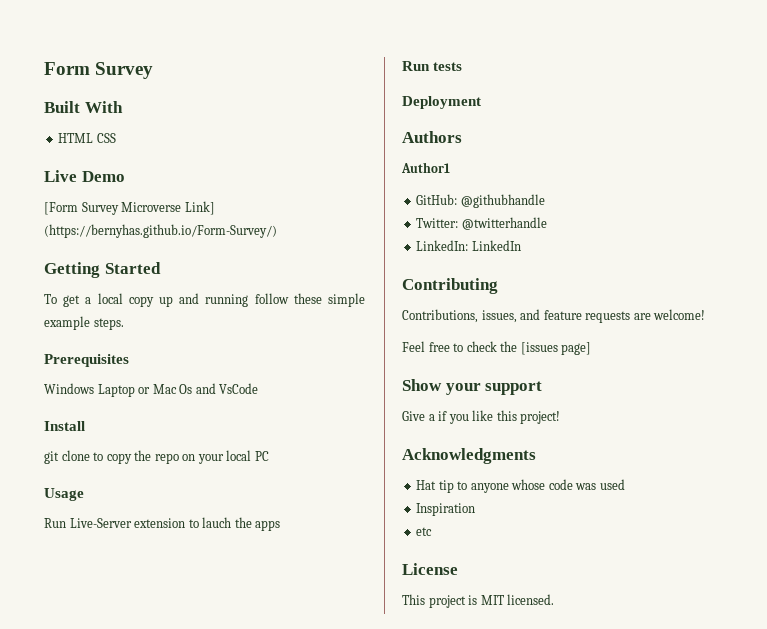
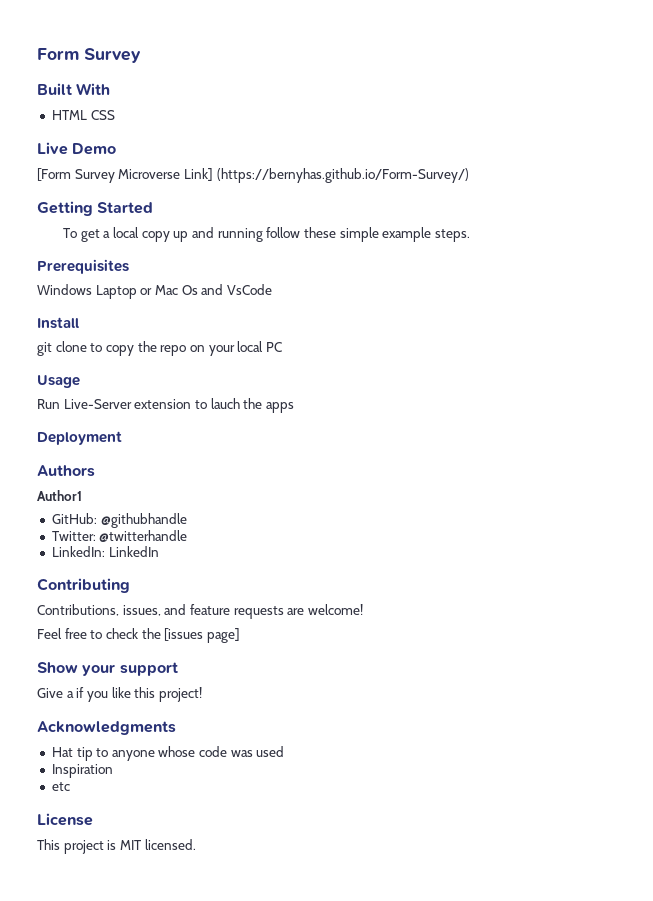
[402,61,463,71] // Run tests -> (294, 407) none

